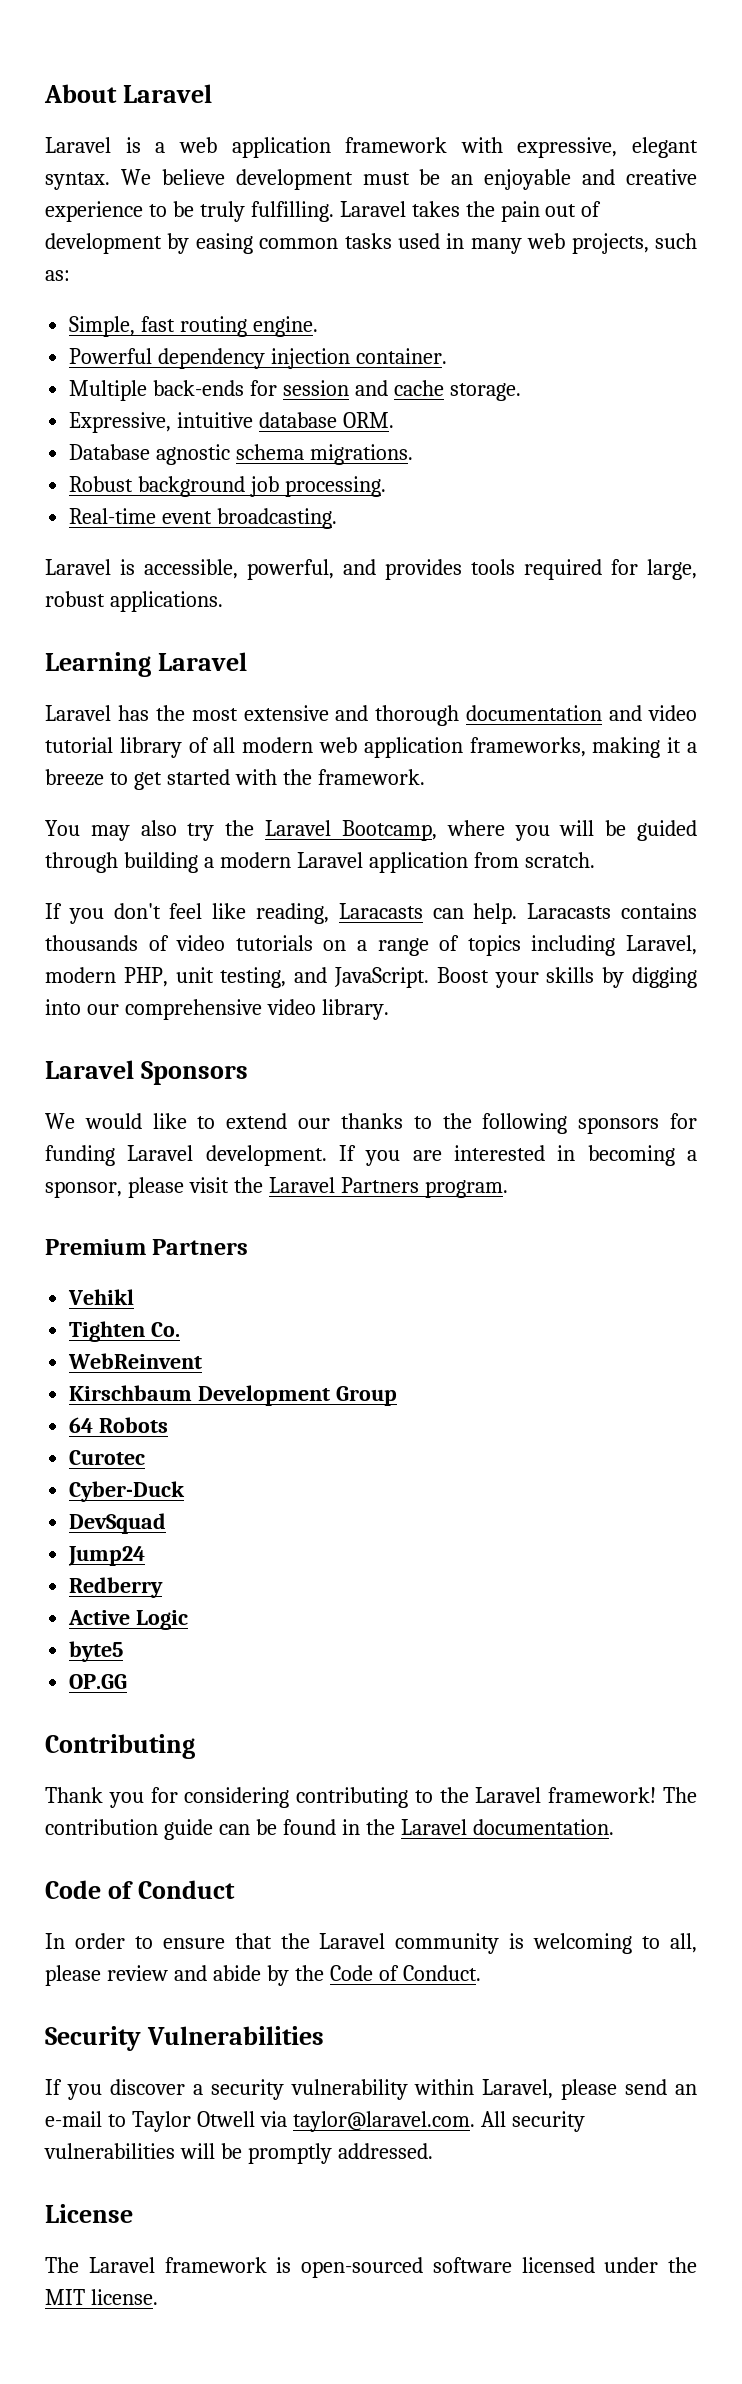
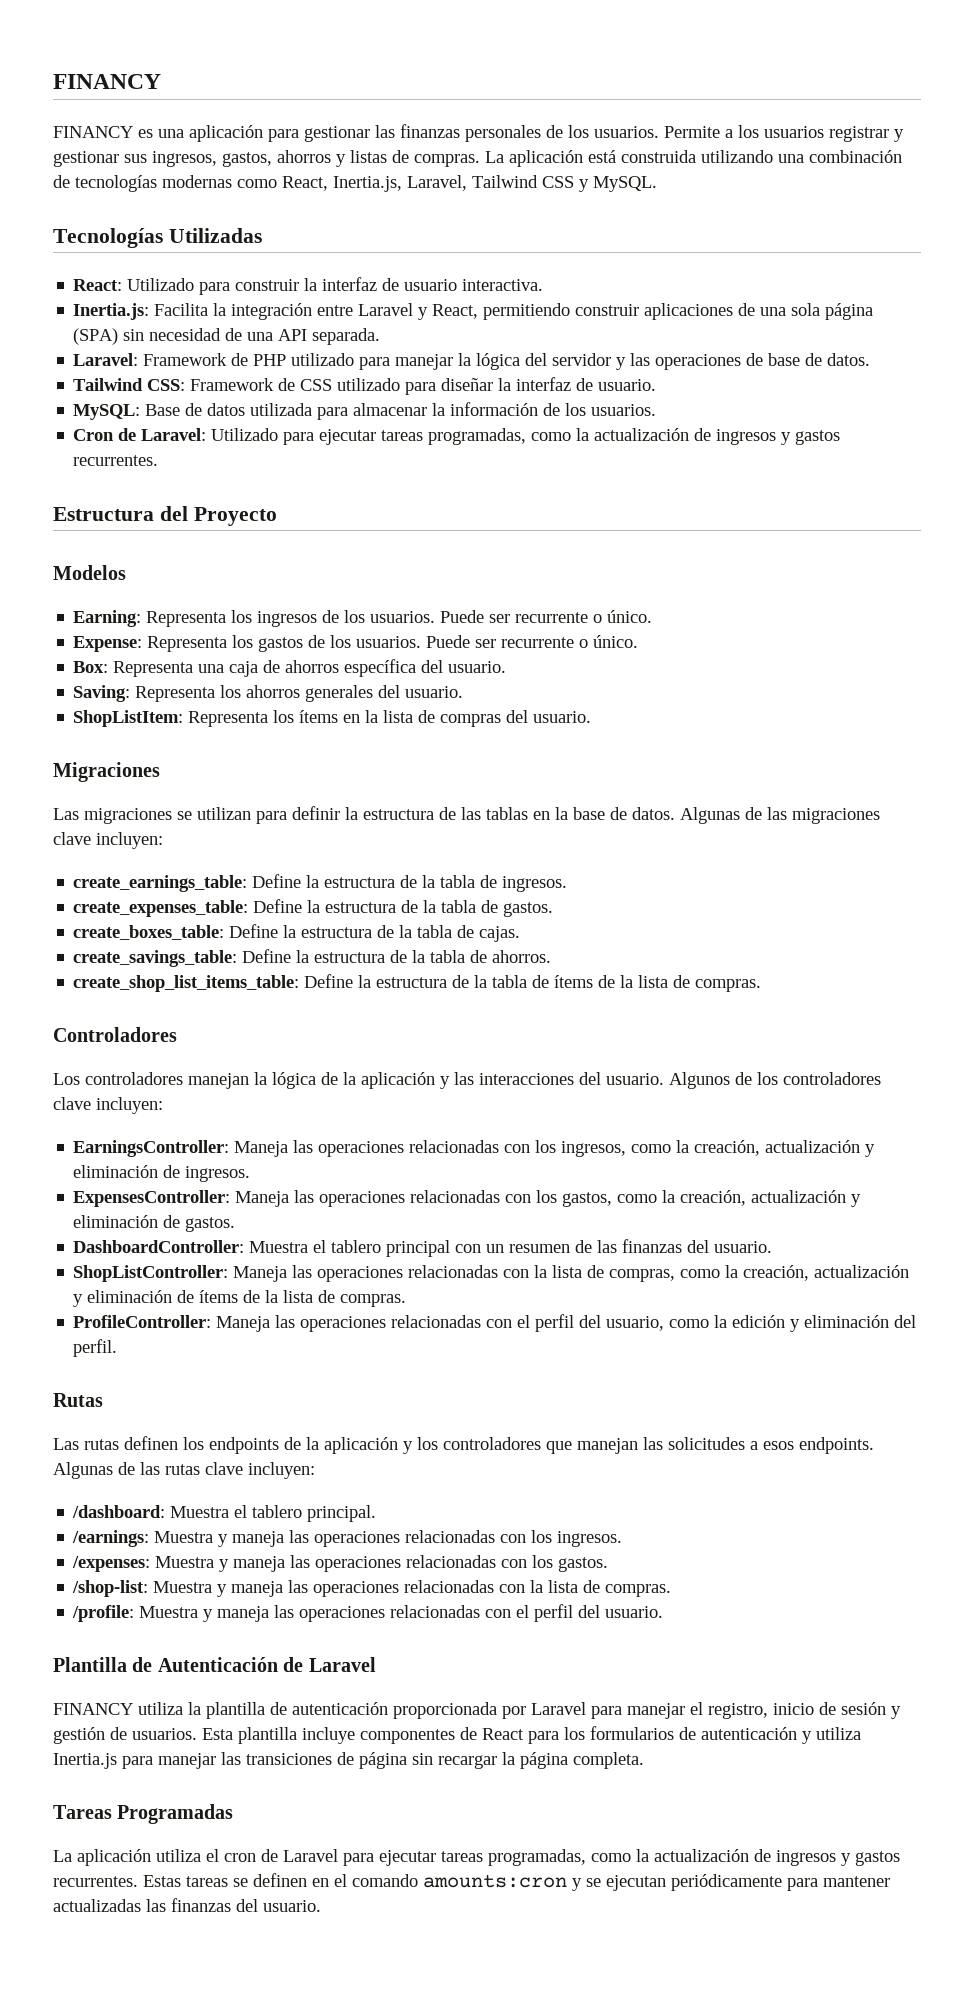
[44,84,212,103] [45,137,698,158] [45,169,698,190] [45,201,602,222] [45,233,697,254] [45,270,70,281] [69,316,319,337] [69,348,448,369] [69,380,521,401] [69,412,395,433] [69,444,414,465] [69,476,387,497] [69,508,338,529] [45,559,697,580] [45,591,223,612] [45,652,247,677] [45,705,698,726] [45,737,697,758] [45,769,425,790] [45,820,698,841] [45,852,595,873] [45,903,697,924] [45,935,698,956] [45,967,697,988] [45,999,389,1020] [45,1060,248,1085] [45,1113,697,1134] [45,1145,697,1166] [45,1177,508,1198] [45,1239,249,1255] [68,1289,135,1305] [69,1321,181,1342] [68,1353,203,1369] [69,1385,398,1406] [69,1417,169,1433] [69,1450,146,1465] [69,1481,186,1502] [69,1513,167,1534] [68,1546,146,1566] [69,1577,164,1598] [68,1610,189,1630] [69,1641,124,1662] [69,1674,128,1689] [45,1734,195,1759] [45,1787,697,1808] [45,1819,614,1840] [45,1880,235,1899] [45,1933,697,1954] [45,1965,481,1986] [45,2026,324,2051] [45,2079,697,2100] [45,2111,585,2132] [44,2143,433,2164] [45,2204,133,2223] [45,2257,697,2278] [45,2289,158,2305] About Laravel // Laravel is a web application framework with expressive, elegant syntax. We believe development must be an enjoyable and creative experience to be truly fulfilling. Laravel takes the pain out of development by easing common tasks used in many web projects, such as: // Simple, fast routing engine. // Powerful dependency injection container. // Multiple back-ends for session and cache storage. // Expressive, intuitive database ORM. // Database agnostic schema migrations. // Robust background job processing. // Real-time event broadcasting. // Laravel is accessible, powerful, and provides tools required for large, robust applications. // Learning Laravel // Laravel has the most extensive and thorough documentation and video tutorial library of all modern web application frameworks, making it a breeze to get started with the framework. // You may also try the Laravel Bootcamp, where you will be guided through building a modern Laravel application from scratch. // If you don't feel like reading, Laracasts can help. Laracasts contains thousands of video tutorials on a range of topics including Laravel, modern PHP, unit testing, and JavaScript. Boost your skills by digging into our comprehensive video library. // Laravel Sponsors // We would like to extend our thanks to the following sponsors for funding Laravel development. If you are interested in becoming a sponsor, please visit the Laravel Partners program. // Premium Partners // Vehikl // Tighten Co. // WebReinvent // Kirschbaum Development Group // 64 Robots // Curotec // Cyber-Duck // DevSquad // Jump24 // Redberry // Active Logic // byte5 // OP.GG // Contributing // Thank you for considering contributing to the Laravel framework! The contribution guide can be found in the Laravel documentation. // Code of Conduct // In order to ensure that the Laravel community is welcoming to all, please review and abide by the Code of Conduct. // Security Vulnerabilities // If you discover a security vulnerability within Laravel, please send an e-mail to Taylor Otwell via taylor@laravel.com. All security vulnerabilities will be promptly addressed. // License // The Laravel framework is open-sourced software licensed under the MIT license. -> [53,74,161,89] [53,124,904,142] [53,150,902,167] [53,175,657,192] [53,228,262,248] [73,277,544,295] [73,303,874,320] [73,328,381,345] [73,353,871,370] [73,377,657,395] [73,402,657,420] [73,428,841,445] [73,455,159,466] [53,506,277,526] [53,565,126,580] [73,610,653,627] [73,635,639,652] [73,659,507,677] [73,685,464,702] [73,710,592,727] [53,762,160,782] [53,806,880,824] [53,832,163,849] [73,874,568,892] [73,899,554,917] [73,924,521,942] [73,949,552,967] [73,974,762,992] [53,1027,177,1042] [53,1072,881,1089] [53,1097,163,1114] [73,1140,876,1157] [73,1165,251,1182] [73,1190,862,1207] [73,1215,236,1232] [73,1239,773,1257] [73,1265,910,1282] [73,1290,407,1307] [73,1314,917,1332] [73,1339,118,1357] [53,1393,103,1407] [53,1436,874,1454] [53,1462,315,1479] [72,1505,377,1522] [72,1530,623,1547] [72,1555,609,1572] [72,1580,672,1597] [72,1604,664,1622] [53,1657,376,1672] [53,1702,901,1719] [53,1726,861,1744] [53,1752,644,1769] [53,1804,234,1824] [53,1849,900,1866] [53,1873,890,1891] [53,1898,321,1912] FINANCY // FINANCY es una aplicación para gestionar las finanzas personales de los usuarios. Permite a los usuarios registrar y gestionar sus ingresos, gastos, ahorros y listas de compras. La aplicación está construida utilizando una combinación de tecnologías modernas como React, Inertia.js, Laravel, Tailwind CSS y MySQL. // Tecnologías Utilizadas // React: Utilizado para construir la interfaz de usuario interactiva. // Inertia.js: Facilita la integración entre Laravel y React, permitiendo construir aplicaciones de una sola página (SPA) sin necesidad de una API separada. // Laravel: Framework de PHP utilizado para manejar la lógica del servidor y las operaciones de base de datos. // Tailwind CSS: Framework de CSS utilizado para diseñar la interfaz de usuario. // MySQL: Base de datos utilizada para almacenar la información de los usuarios. // Cron de Laravel: Utilizado para ejecutar tareas programadas, como la actualización de ingresos y gastos recurrentes. // Estructura del Proyecto // Modelos // Earning: Representa los ingresos de los usuarios. Puede ser recurrente o único. // Expense: Representa los gastos de los usuarios. Puede ser recurrente o único. // Box: Representa una caja de ahorros específica del usuario. // Saving: Representa los ahorros generales del usuario. // ShopListItem: Representa los ítems en la lista de compras del usuario. // Migraciones // Las migraciones se utilizan para definir la estructura de las tablas en la base de datos. Algunas de las migraciones clave incluyen: // create_earnings_table: Define la estructura de la tabla de ingresos. // create_expenses_table: Define la estructura de la tabla de gastos. // create_boxes_table: Define la estructura de la tabla de cajas. // create_savings_table: Define la estructura de la tabla de ahorros. // create_shop_list_items_table: Define la estructura de la tabla de ítems de la lista de compras. // Controladores // Los controladores manejan la lógica de la aplicación y las interacciones del usuario. Algunos de los controladores clave incluyen: // EarningsController: Maneja las operaciones relacionadas con los ingresos, como la creación, actualización y eliminación de ingresos. // ExpensesController: Maneja las operaciones relacionadas con los gastos, como la creación, actualización y eliminación de gastos. // DashboardController: Muestra el tablero principal con un resumen de las finanzas del usuario. // ShopListController: Maneja las operaciones relacionadas con la lista de compras, como la creación, actualización y eliminación de ítems de la lista de compras. // ProfileController: Maneja las operaciones relacionadas con el perfil del usuario, como la edición y eliminación del perfil. // Rutas // Las rutas definen los endpoints de la aplicación y los controladores que manejan las solicitudes a esos endpoints. Algunas de las rutas clave incluyen: // /dashboard: Muestra el tablero principal. // /earnings: Muestra y maneja las operaciones relacionadas con los ingresos. // /expenses: Muestra y maneja las operaciones relacionadas con los gastos. // /shop-list: Muestra y maneja las operaciones relacionadas con la lista de compras. // /profile: Muestra y maneja las operaciones relacionadas con el perfil del usuario. // Plantilla de Autenticación de Laravel // FINANCY utiliza la plantilla de autenticación proporcionada por Laravel para manejar el registro, inicio de sesión y gestión de usuarios. Esta plantilla incluye componentes de React para los formularios de autenticación y utiliza Inertia.js para manejar las transiciones de página sin recargar la página completa. // Tareas Programadas // La aplicación utiliza el cron de Laravel para ejecutar tareas programadas, como la actualización de ingresos y gastos recurrentes. Estas tareas se definen en el comando amounts:cron y se ejecutan periódicamente para mantener actualizadas las finanzas del usuario.

